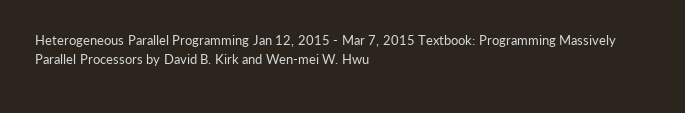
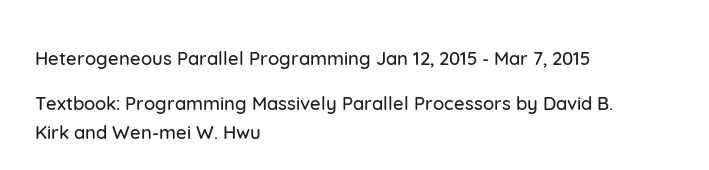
(415, 40) none -> (590, 58) //

